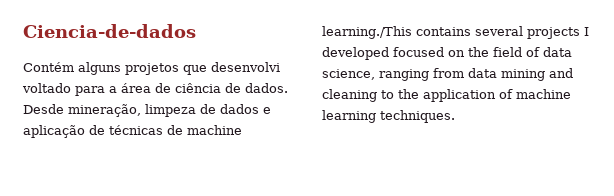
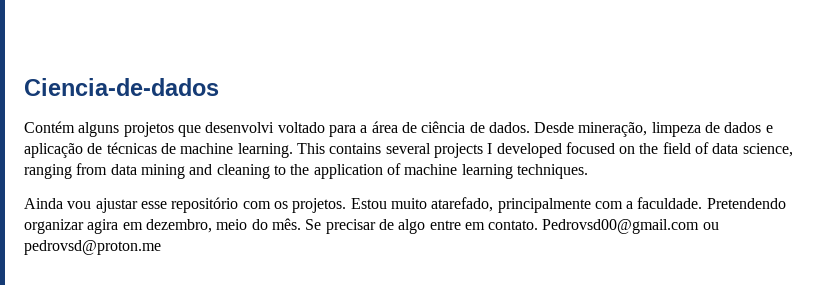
[322,26,412,39] learning./This -> [237,143,325,158] learning. This
(455, 116) none -> [24,197,786,213] [24,218,719,234] [24,240,161,255] // Ainda vou ajustar esse repositório com os projetos. Estou muito atarefado, principalmente com a faculdade. Pretendendo organizar agira em dezembro, meio do mês. Se precisar de algo entre em contato. Pedrovsd00@gmail.com ou pedrovsd@proton.me

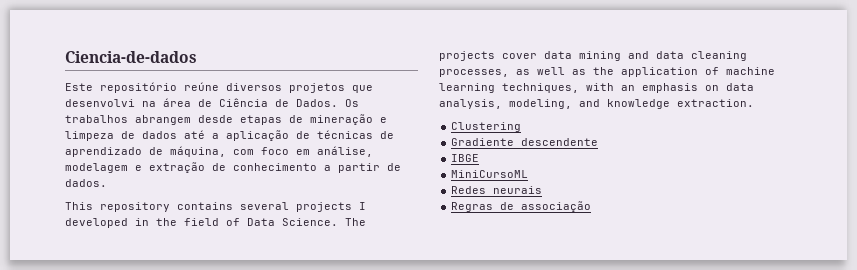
[24,121,648,137] Contém alguns projetos que desenvolvi voltado para a área de ciência de dados. Desde mineração, -> [65,82,373,93] [65,98,359,107] [65,114,387,125] Este repositório reúne diversos projetos que desenvolvi na área de Ciência de Dados. Os trabalhos abrangem desde etapas de mineração e
[765,125,773,133] e -> [184,130,219,139] até a
[180,143,325,158] machine learning. This -> [65,146,373,157] [65,162,401,173] [65,179,107,187] [65,202,170,212] aprendizado de máquina, com foco em análise, modelagem e extração de conhecimento a partir de dados. // This repository
[565,142,636,154] focused on -> [135,218,149,226] in
[712,143,793,157] [24,163,286,179] data science, ranging from data mining and cleaning to -> [247,218,366,226] [439,51,747,61] [439,67,586,77] Data Science. The projects cover data mining and data cleaning processes, as well as
[516,164,588,179] [24,197,786,213] [24,218,719,234] [24,240,161,255] techniques. // Ainda vou ajustar esse repositório com os projetos. Estou muito atarefado, principalmente com a faculdade. Pretendendo organizar agira em dezembro, meio do mês. Se precisar de algo entre em contato. Pedrovsd00@gmail.com ou pedrovsd@proton.me -> [502,83,754,93] [439,99,754,109] [451,122,522,132] [451,138,599,146] [451,154,480,162] [451,170,529,178] [451,186,543,194] [451,201,592,212] techniques, with an emphasis on data analysis, modeling, and knowledge extraction. // Clustering // Gradiente descendente // IBGE // MiniCursoML // Redes neurais // Regras de associação

